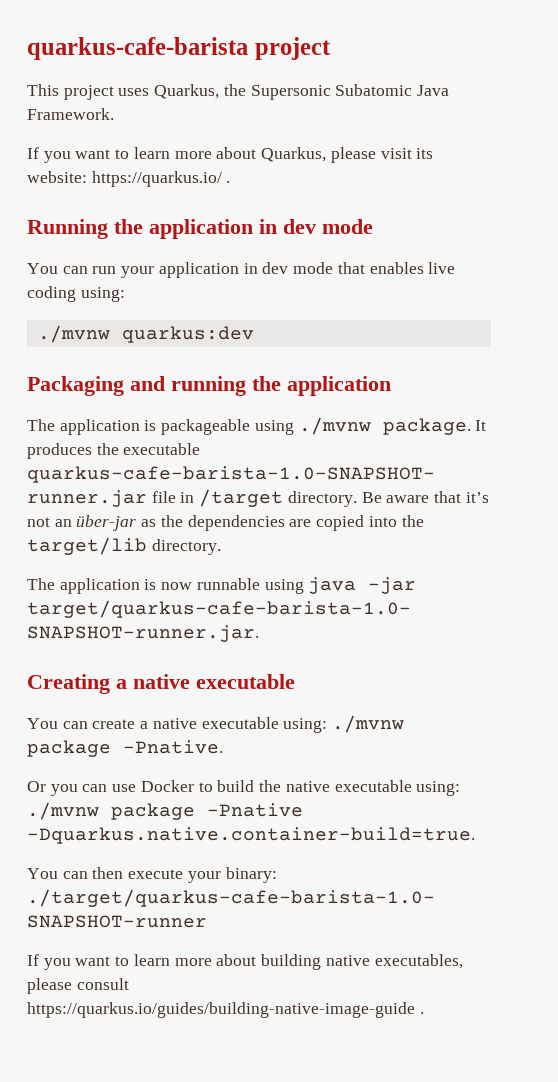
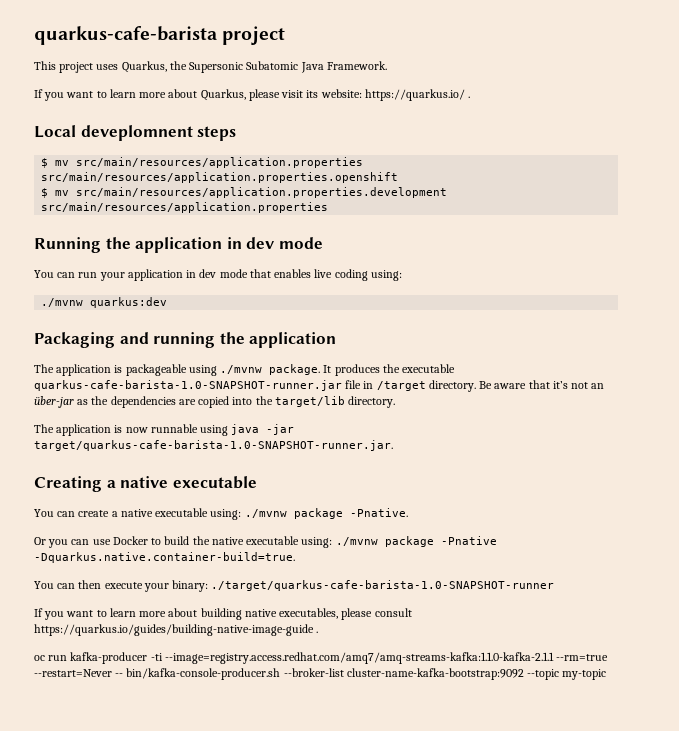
(231, 182) none -> [34,125,237,141] [41,157,364,168] [41,172,399,183] [41,187,448,198] [41,202,329,213] // Local deveplomnent steps // $ mv src/main/resources/application.properties src/main/resources/application.properties.openshift // $ mv src/main/resources/application.properties.development src/main/resources/application.properties
(424, 1013) none -> [34,652,609,664] [34,668,607,680] // oc run kafka-producer -ti --image=registry.access.redhat.com/amq7/amq-streams-kafka:1.1.0-kafka-2.1.1 --rm=true --restart=Never -- bin/kafka-console-producer.sh --broker-list cluster-name-kafka-bootstrap:9092 --topic my-topic

